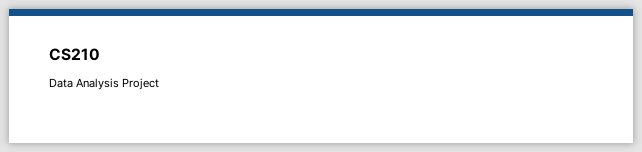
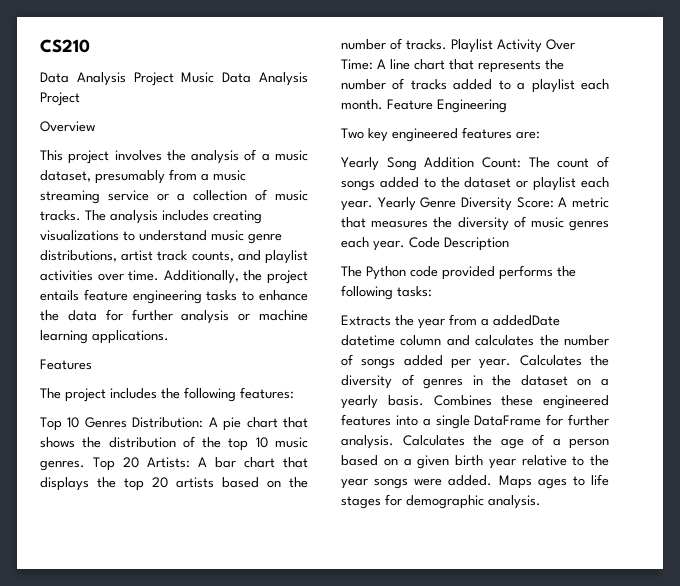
(160, 84) none -> [181,72,308,86] [40,92,80,106] [40,121,95,132] [40,149,308,164] [40,169,246,184] [40,189,308,204] [40,210,262,224] [40,230,282,244] [40,250,308,264] [40,270,308,284] [40,289,308,304] [40,309,308,324] [40,330,169,344] [40,359,92,370] [40,387,294,402] [40,417,308,431] [40,436,308,451] [40,457,308,471] [40,477,308,491] [341,38,575,53] [341,59,564,73] [341,78,609,93] [341,99,507,113] [341,127,540,142] [341,156,609,171] [341,177,609,191] [341,197,609,211] [341,216,609,231] [341,237,509,251] [341,265,576,280] [341,285,432,300] [341,314,560,329] [341,335,609,346] [341,354,609,369] [341,374,609,389] [341,395,609,409] [341,414,609,429] [341,434,609,449] [341,455,609,469] [341,474,609,489] [341,494,541,509] Music Data Analysis Project // Overview // This project involves the analysis of a music dataset, presumably from a music streaming service or a collection of music tracks. The analysis includes creating visualizations to understand music genre distributions, artist track counts, and playlist activities over time. Additionally, the project entails feature engineering tasks to enhance the data for further analysis or machine learning applications. // Features // The project includes the following features: // Top 10 Genres Distribution: A pie chart that shows the distribution of the top 10 music genres. Top 20 Artists: A bar chart that displays the top 20 artists based on the number of tracks. Playlist Activity Over Time: A line chart that represents the number of tracks added to a playlist each month. Feature Engineering // Two key engineered features are: // Yearly Song Addition Count: The count of songs added to the dataset or playlist each year. Yearly Genre Diversity Score: A metric that measures the diversity of music genres each year. Code Description // The Python code provided performs the following tasks: // Extracts the year from a addedDate datetime column and calculates the number of songs added per year. Calculates the diversity of genres in the dataset on a yearly basis. Combines these engineered features into a single DataFrame for further analysis. Calculates the age of a person based on a given birth year relative to the year songs were added. Maps ages to life stages for demographic analysis.

